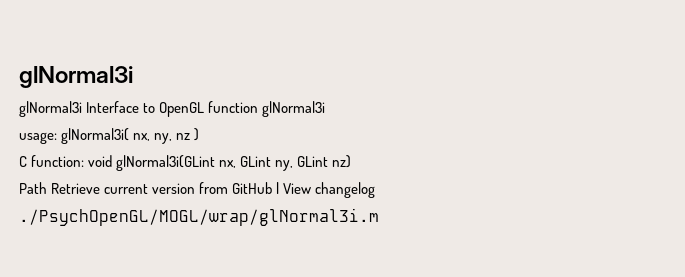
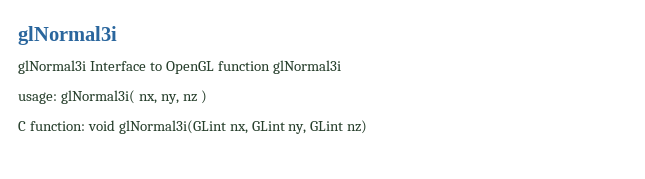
[19,182,376,198] [19,208,379,226] // Path Retrieve current version from GitHub | View changelog // ./PsychOpenGL/MOGL/wrap/glNormal3i.m -> (368, 127) none

